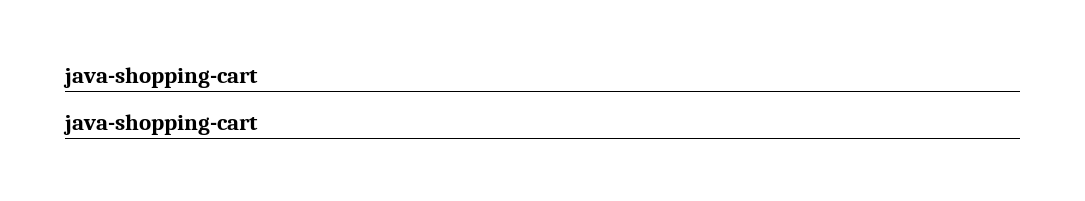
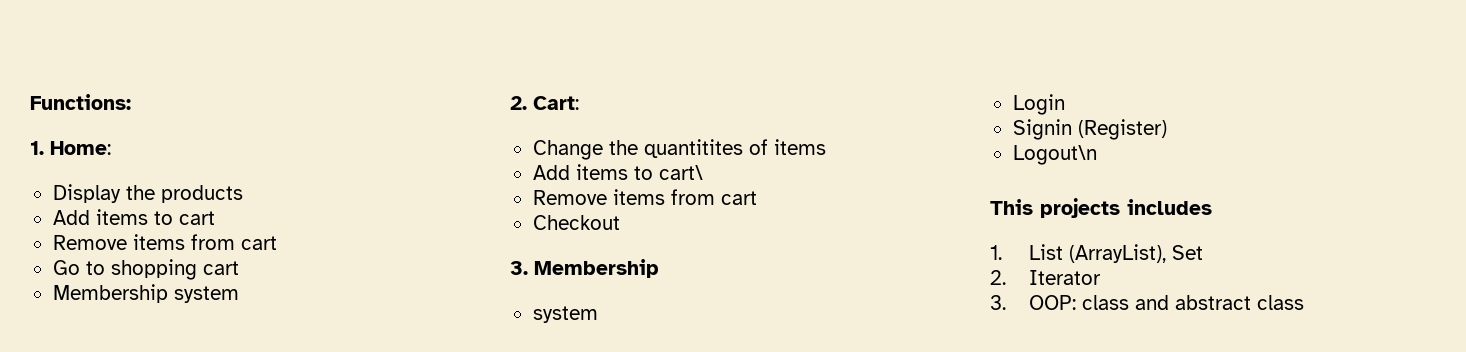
[63,67,258,88] [63,114,258,135] java-shopping-cart // java-shopping-cart -> [30,94,131,110] [30,141,111,155] [52,184,243,203] [52,209,215,225] [52,234,277,250] [52,259,239,280] [52,284,239,303] [510,96,579,110] [532,139,826,160] [532,164,703,180] [532,189,757,205] [532,215,620,230] [510,259,659,278] [532,306,598,323] [1012,94,1065,115] [1012,119,1167,140] [1012,145,1097,165] [990,198,1212,218] [990,244,1204,263] [990,270,1102,285] [990,295,1305,310] Functions: // 1. Home: // Display the products // Add items to cart // Remove items from cart // Go to shopping cart // Membership system // 2. Cart: // Change the quantitites of items // Add items to cart\ // Remove items from cart // Checkout // 3. Membership // system // Login // Signin (Register) // Logout\n // This projects includes // 1. List (ArrayList), Set // 2. Iterator // 3. OOP: class and abstract class

